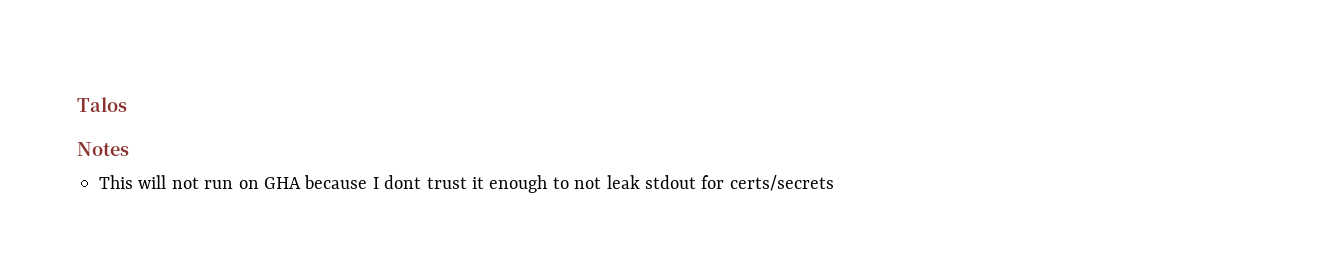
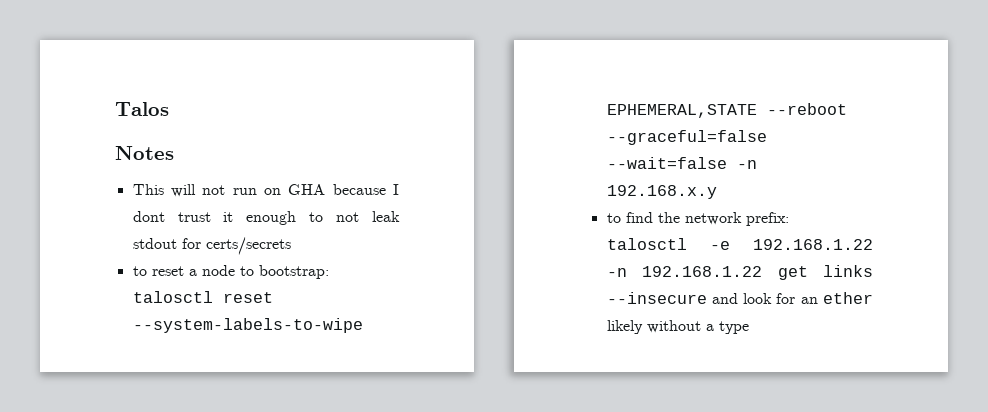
(834, 183) none -> [132,265,329,279] [132,291,273,303] [132,318,363,333] [606,103,847,118] [606,130,767,145] [606,157,757,169] [606,185,717,199] [606,212,789,226] [606,238,873,250] [606,265,873,280] [606,292,873,304] [606,320,749,334] // to reset a node to bootstrap: talosctl reset --system-labels-to-wipe EPHEMERAL,STATE --reboot --graceful=false --wait=false -n 192.168.x.y // to find the network prefix: talosctl -e 192.168.1.22 -n 192.168.1.22 get links --insecure and look for an ether likely without a type

